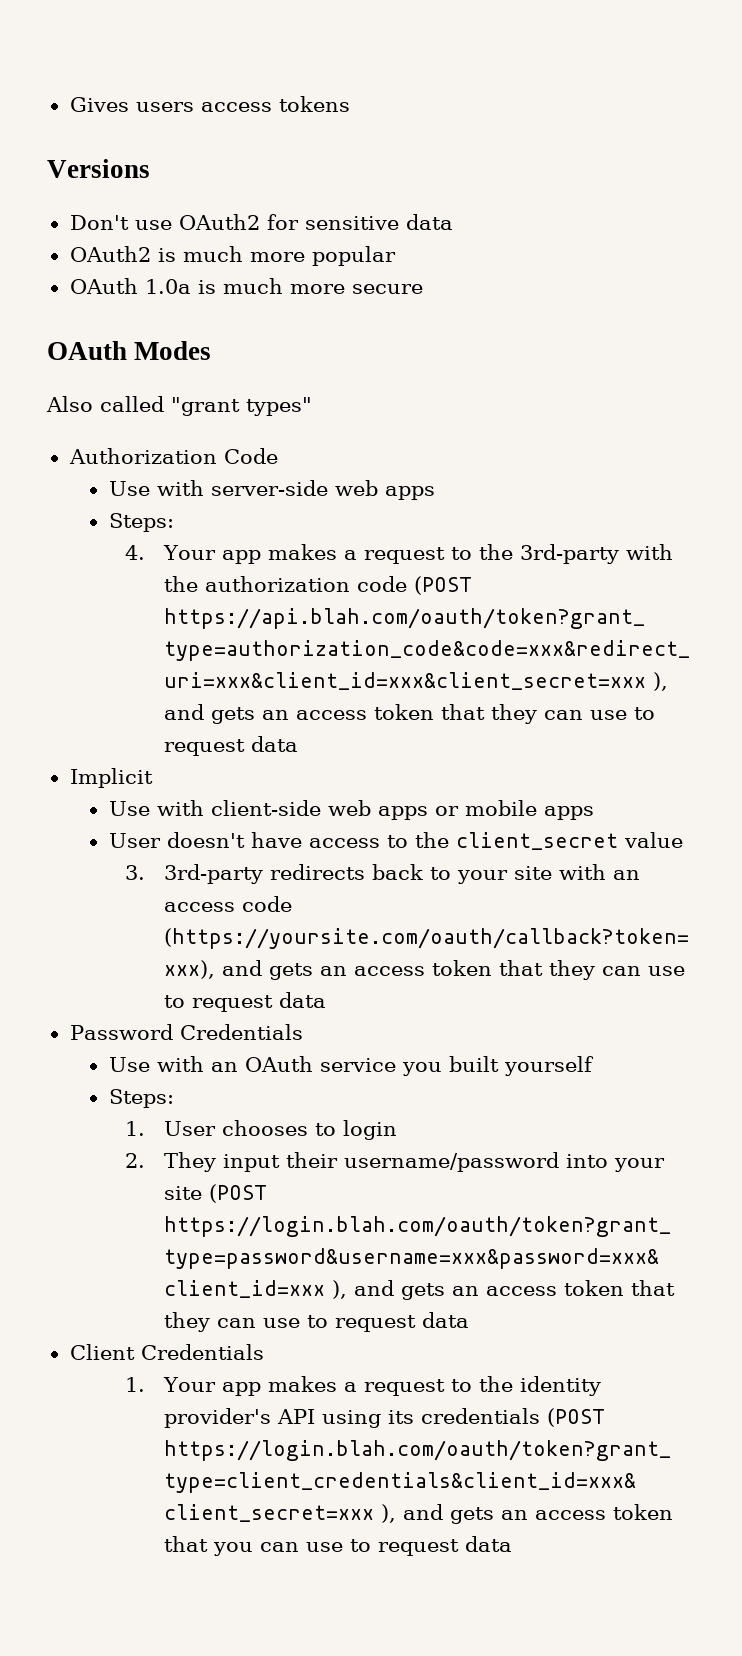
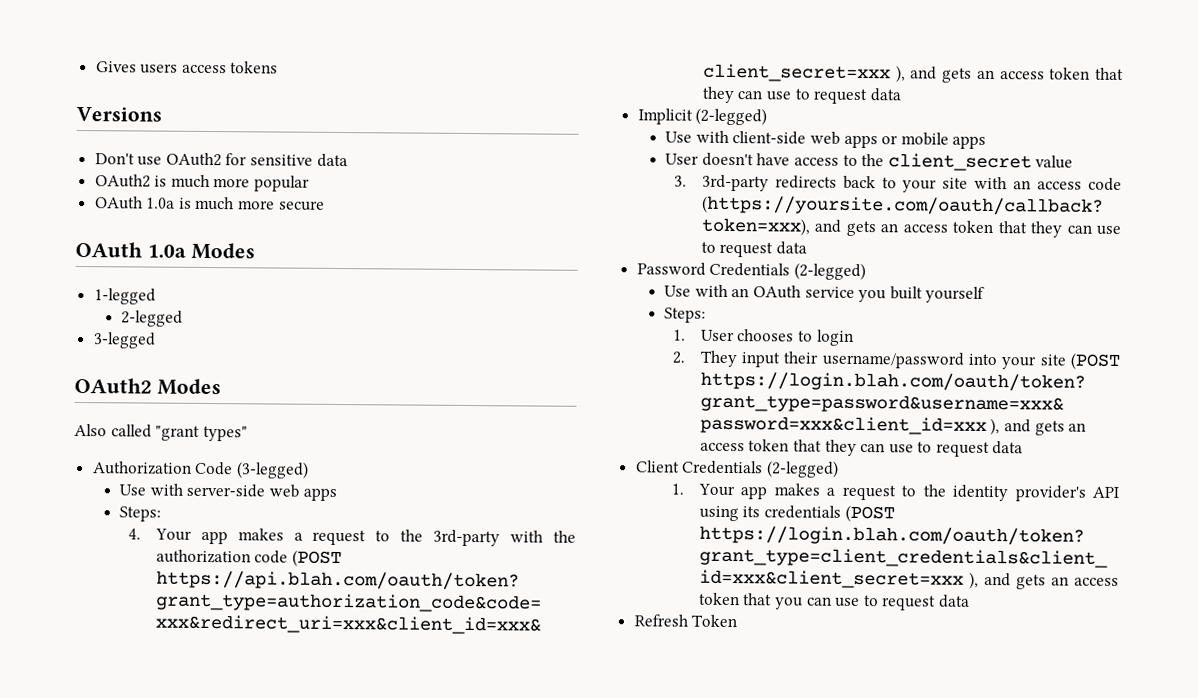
(127, 350) none -> [146,242,255,260] [93,288,156,305] [121,310,184,327] [92,332,156,349] [74,377,152,394] 1.0a Modes // 1-legged // 2-legged // 3-legged // OAuth2
(278, 456) none -> [235,461,309,479] (3-legged)
(153, 778) none -> [695,107,768,126] (2-legged)
(303, 1032) none -> [793,262,866,281] (2-legged)
(264, 1352) none -> [766,460,839,478] (2-legged)
(513, 1544) none -> [633,614,738,628] // Refresh Token

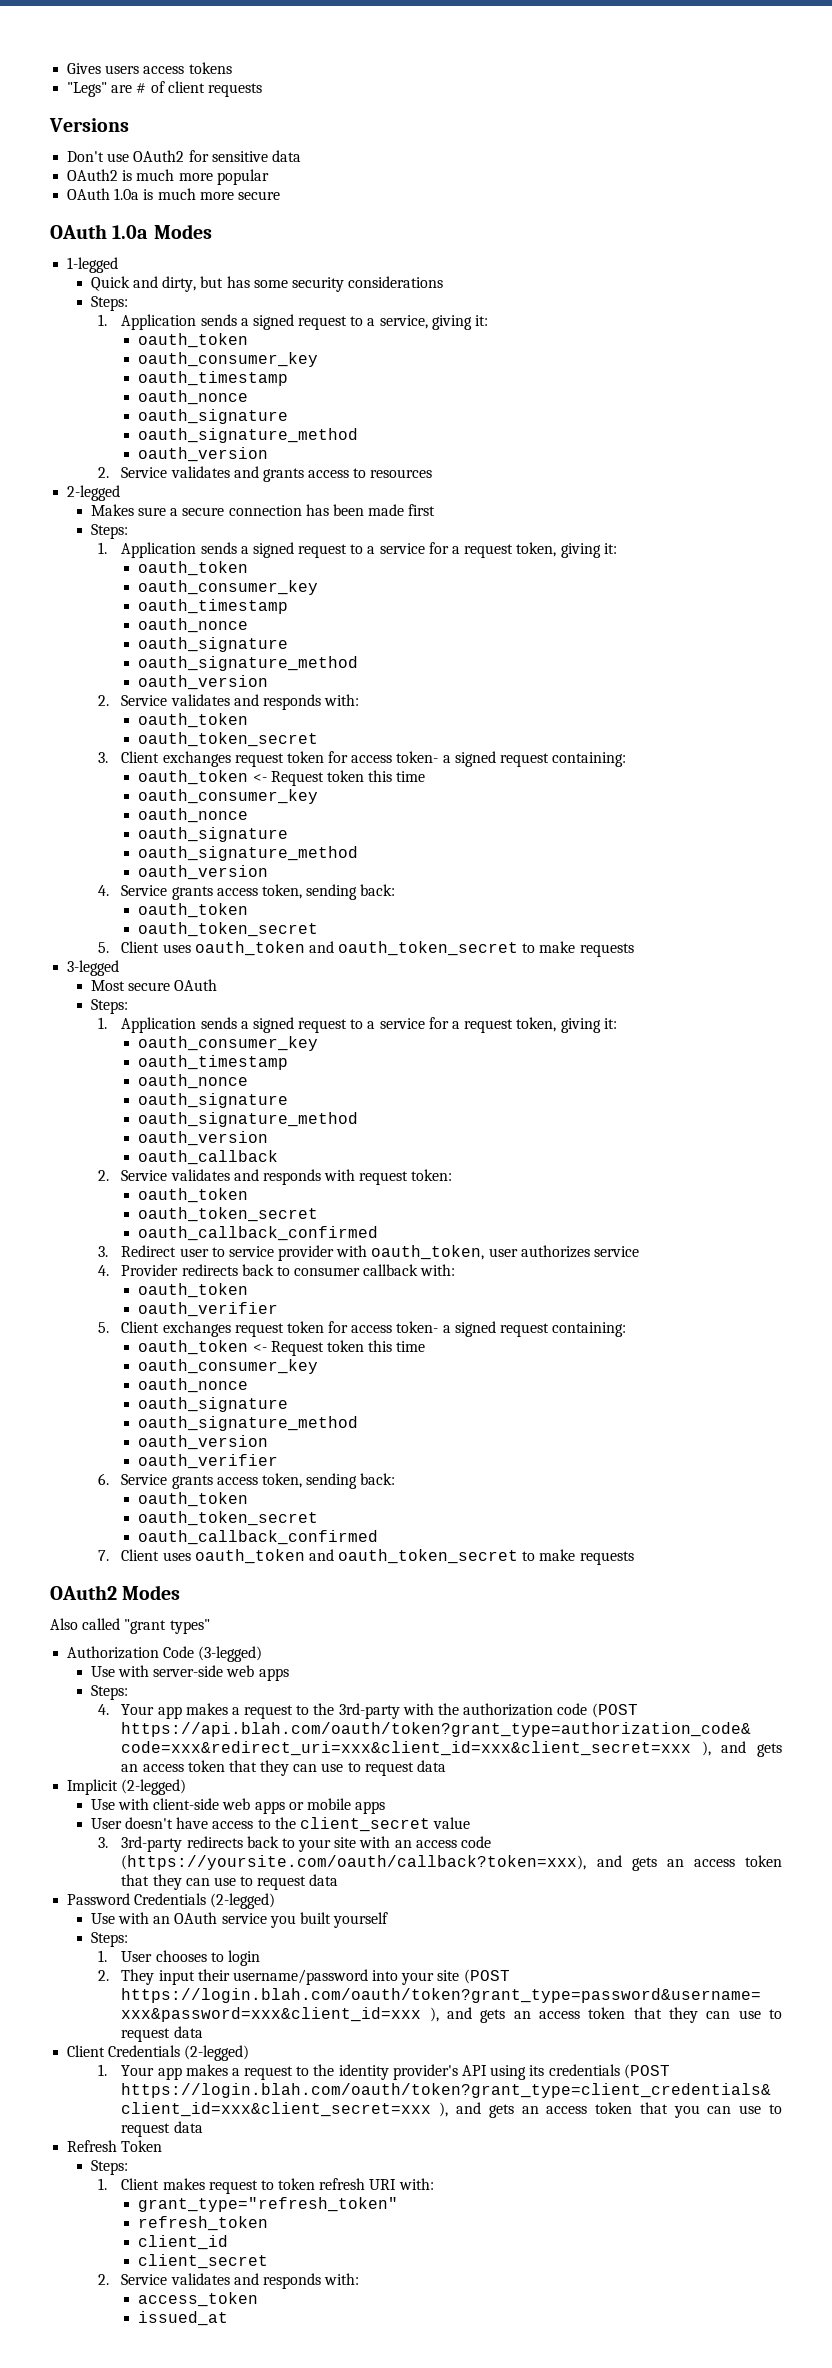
(279, 67) none -> [67,81,262,97] // "Legs" are # of client requests
[121,310,184,327] [92,332,156,349] 2-legged // 3-legged -> [90,276,444,292] [90,296,128,311] [97,314,489,330] [138,333,249,348] [138,352,319,367] [138,371,289,386] [138,390,249,405] [138,409,289,424] [138,428,359,443] [138,447,269,462] [97,466,433,482] [67,485,121,501] [90,504,436,516] [90,524,128,539] [97,542,617,558] [138,561,249,576] [138,580,319,595] [138,599,289,614] [138,618,249,633] [138,637,289,652] [138,656,359,671] [138,675,269,690] [97,694,360,710] [138,713,249,728] [138,732,319,747] [97,751,627,767] [138,770,426,786] [138,789,319,804] [138,808,249,823] [138,827,289,842] [138,846,359,861] [138,865,269,880] [97,884,396,900] [138,903,249,918] [138,922,319,937] [97,941,634,957] [67,960,120,976] [90,979,218,991] [90,999,128,1014] [97,1017,617,1033] [138,1036,319,1051] [138,1055,289,1070] [138,1074,249,1089] [138,1093,289,1108] [138,1112,359,1127] [138,1131,269,1146] [138,1150,279,1165] [97,1169,453,1185] [138,1188,249,1203] [138,1207,319,1222] [138,1226,379,1241] [97,1245,640,1261] [97,1264,456,1276] [138,1283,249,1298] [138,1302,279,1317] [97,1321,627,1337] [138,1340,426,1356] [138,1359,319,1374] [138,1378,249,1393] [138,1397,289,1412] [138,1416,359,1431] [138,1435,269,1450] [138,1454,279,1469] [97,1473,396,1489] [138,1492,249,1507] [138,1511,319,1526] [138,1530,379,1545] [97,1549,634,1565] Quick and dirty, but has some security considerations // Steps: // 1. Application sends a signed request to a service, giving it: // oauth_token // oauth_consumer_key // oauth_timestamp // oauth_nonce // oauth_signature // oauth_signature_method // oauth_version // 2. Service validates and grants access to resources // 2-legged // Makes sure a secure connection has been made first // Steps: // 1. Application sends a signed request to a service for a request token, giving it: // oauth_token // oauth_consumer_key // oauth_timestamp // oauth_nonce // oauth_signature // oauth_signature_method // oauth_version // 2. Service validates and responds with: // oauth_token // oauth_token_secret // 3. Client exchanges request token for access token- a signed request containing: // oauth_token <- Request token this time // oauth_consumer_key // oauth_nonce // oauth_signature // oauth_signature_method // oauth_version // 4. Service grants access token, sending back: // oauth_token // oauth_token_secret // 5. Client uses oauth_token and oauth_token_secret to make requests // 3-legged // Most secure OAuth // Steps: // 1. Application sends a signed request to a service for a request token, giving it: // oauth_consumer_key // oauth_timestamp // oauth_nonce // oauth_signature // oauth_signature_method // oauth_version // oauth_callback // 2. Service validates and responds with request token: // oauth_token // oauth_token_secret // oauth_callback_confirmed // 3. Redirect user to service provider with oauth_token, user authorizes service // 4. Provider redirects back to consumer callback with: // oauth_token // oauth_verifier // 5. Client exchanges request token for access token- a signed request containing: // oauth_token <- Request token this time // oauth_consumer_key // oauth_nonce // oauth_signature // oauth_signature_method // oauth_version // oauth_verifier // 6. Service grants access token, sending back: // oauth_token // oauth_token_secret // oauth_callback_confirmed // 7. Client uses oauth_token and oauth_token_secret to make requests
(738, 621) none -> [90,2160,128,2175] [97,2178,434,2194] [138,2197,399,2212] [138,2216,269,2231] [138,2235,229,2250] [138,2254,269,2269] [97,2273,360,2289] [138,2292,259,2307] [138,2311,229,2326] // Steps: // 1. Client makes request to token refresh URI with: // grant_type="refresh_token" // refresh_token // client_id // client_secret // 2. Service validates and responds with: // access_token // issued_at

